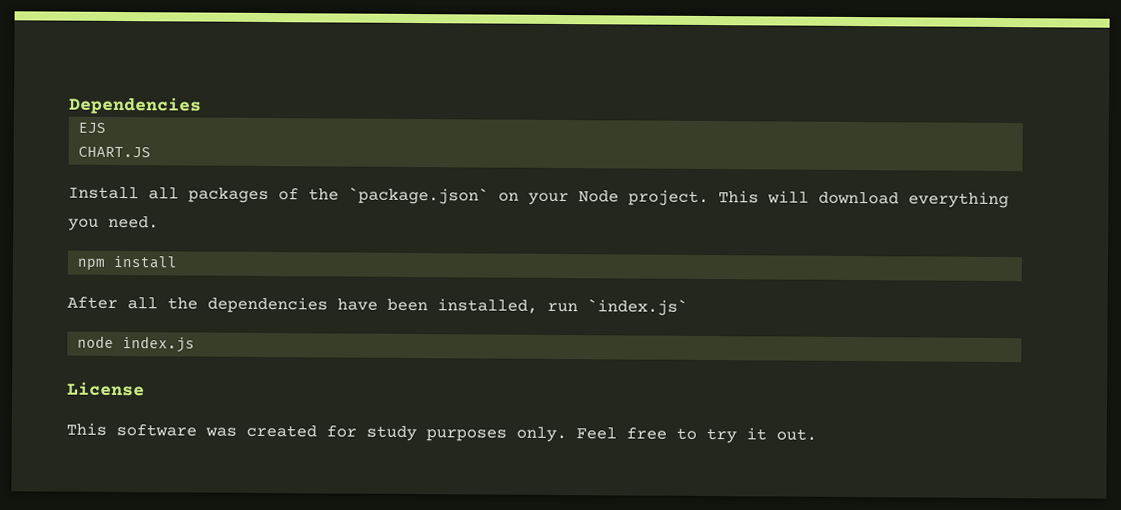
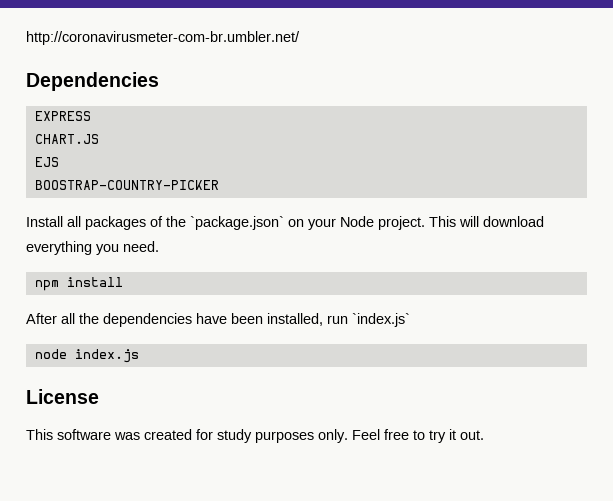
(68, 105) none -> [26,31,300,45] http://coronavirusmeter-com-br.umbler.net/ //
(202, 105) none -> [34,111,91,121] [34,134,99,144] // EXPRESS // CHART.JS
[78,146,152,158] CHART.JS -> [34,180,219,190] BOOSTRAP-COUNTRY-PICKER

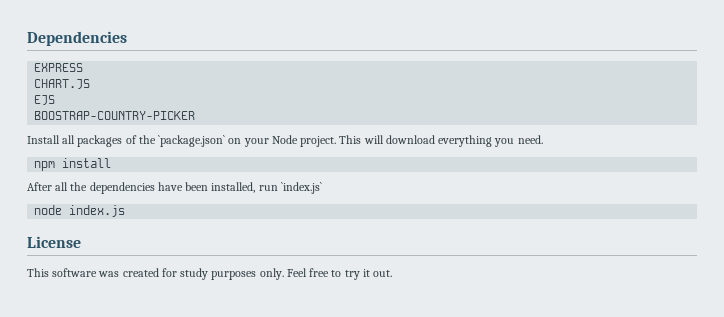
[26,31,300,45] http://coronavirusmeter-com-br.umbler.net/ // -> (27, 38) none

